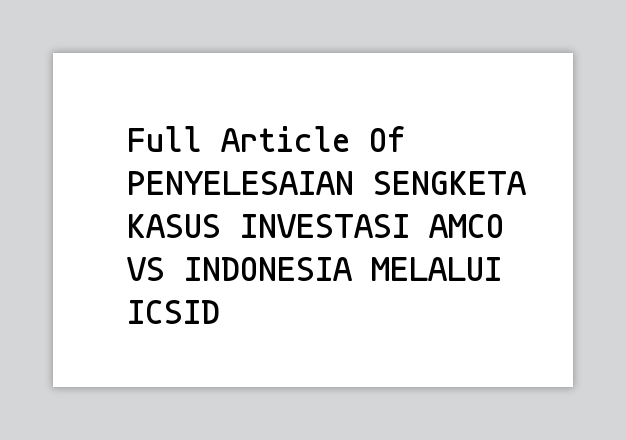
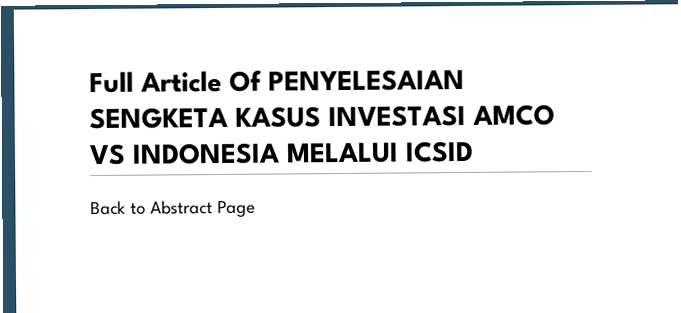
(220, 312) none -> [90,200,256,218] // Back to Abstract Page

